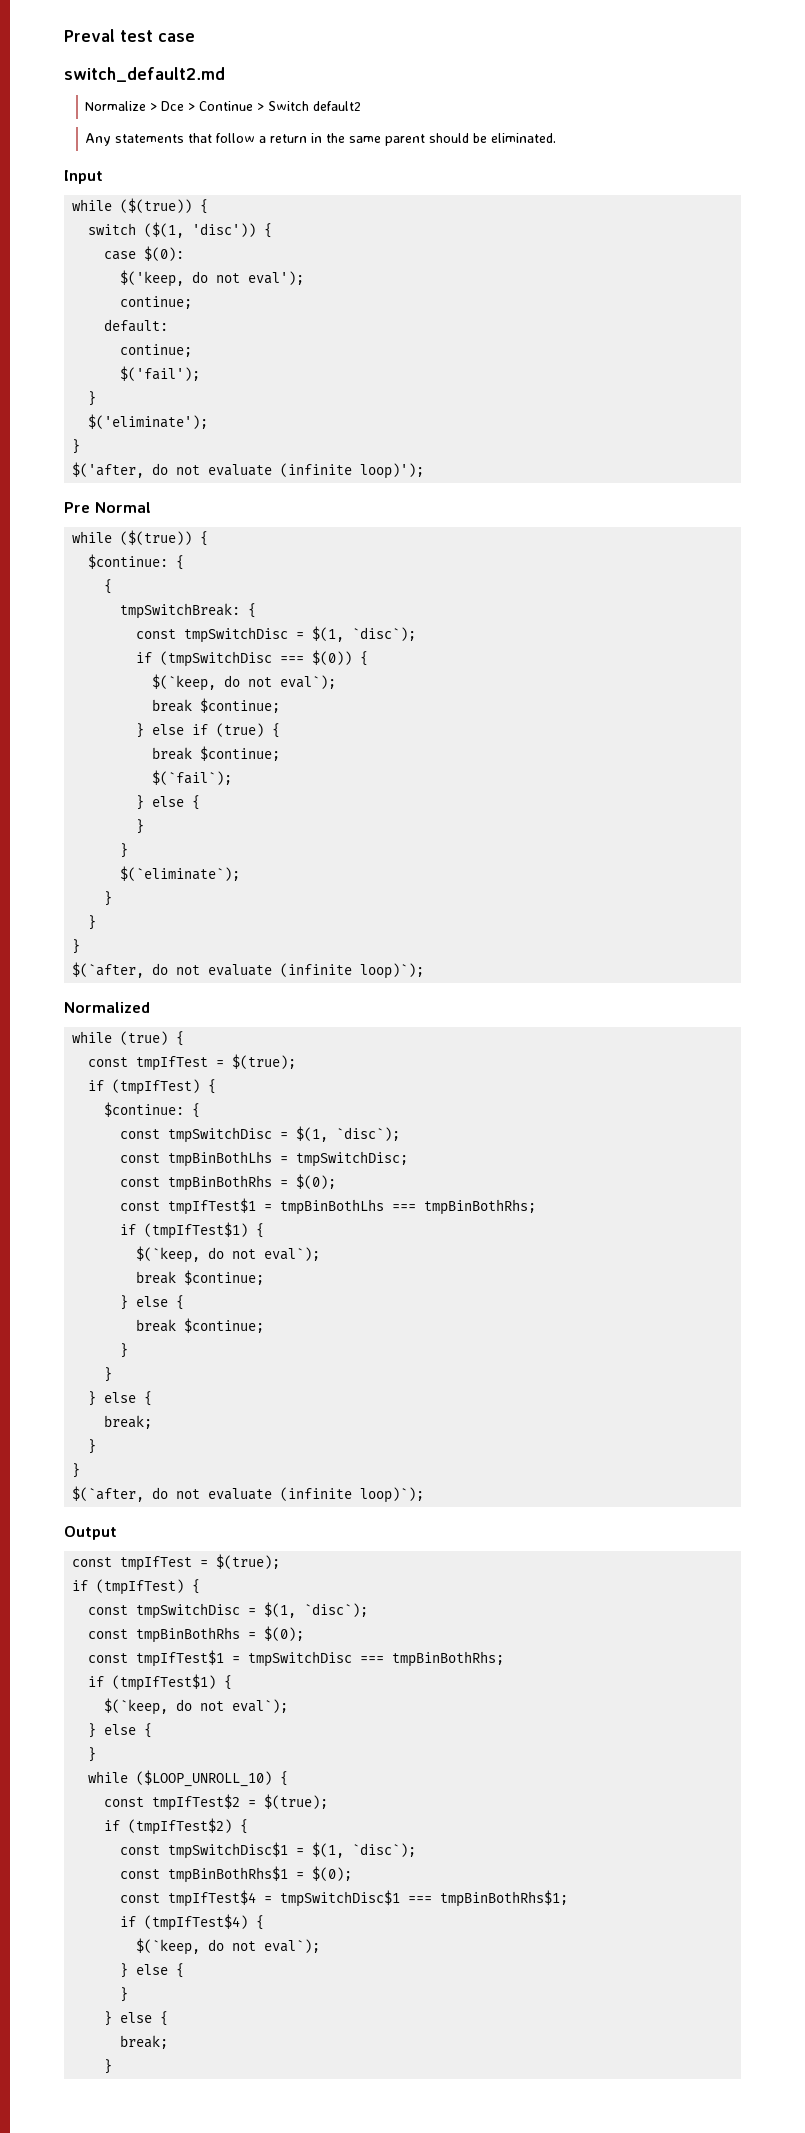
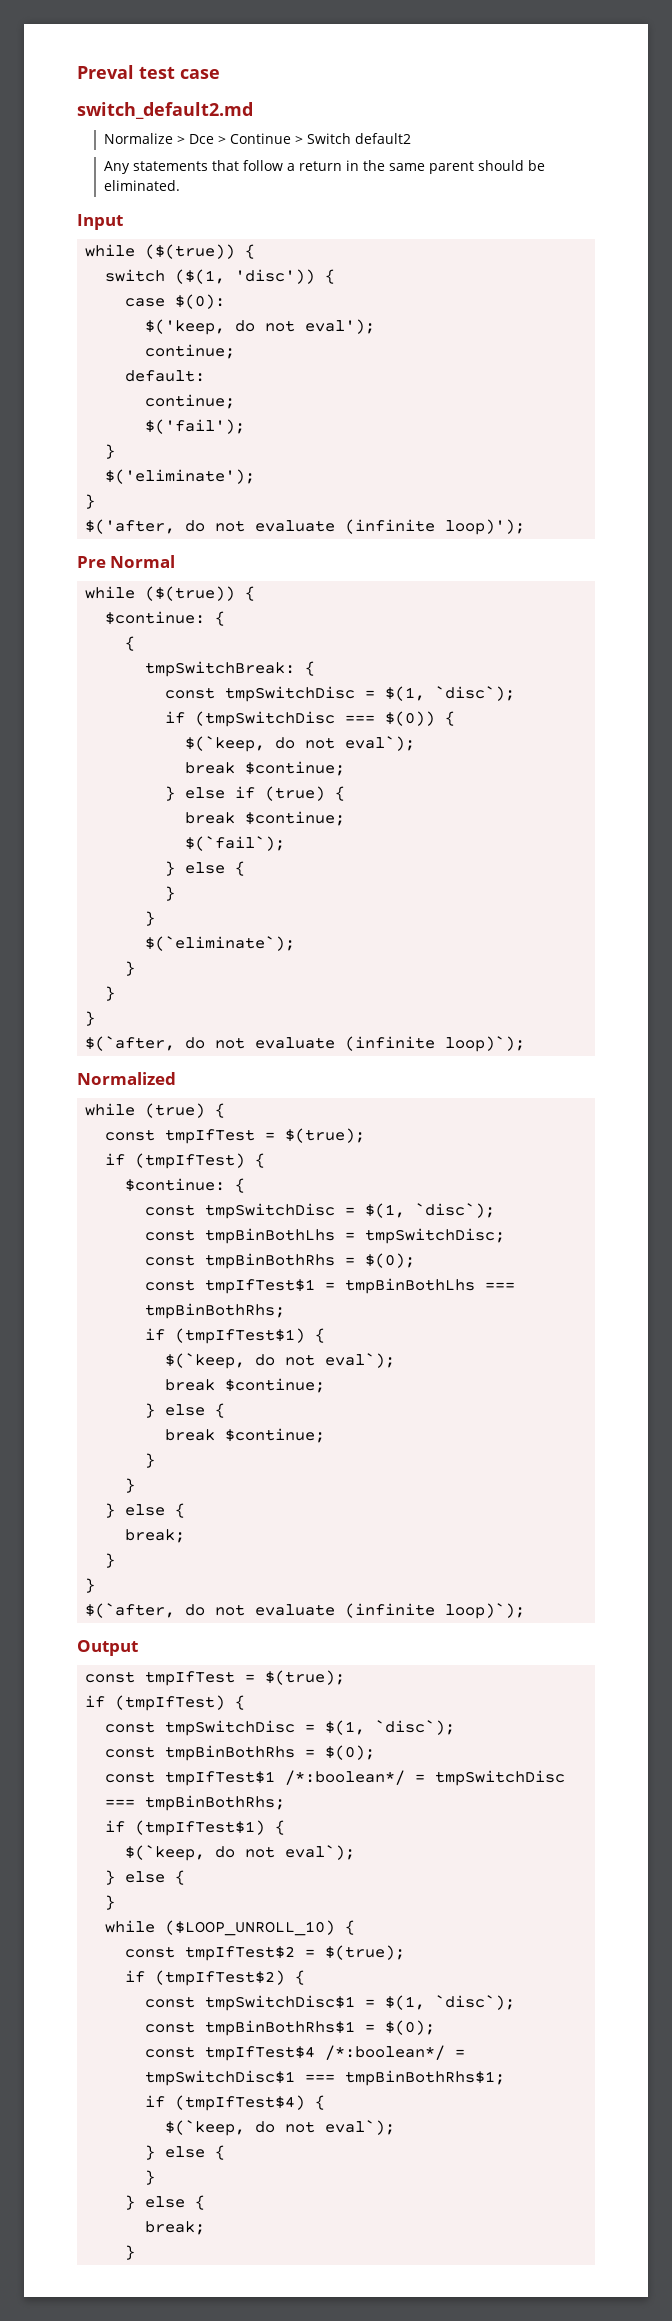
(225, 1658) none -> [285,1770,406,1785] /*:boolean*/
(257, 1898) none -> [325,2045,446,2060] /*:boolean*/

